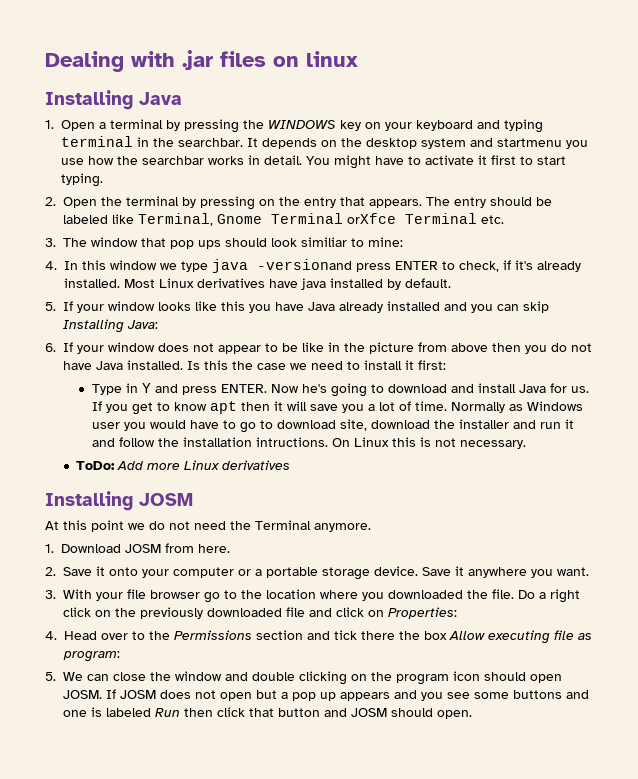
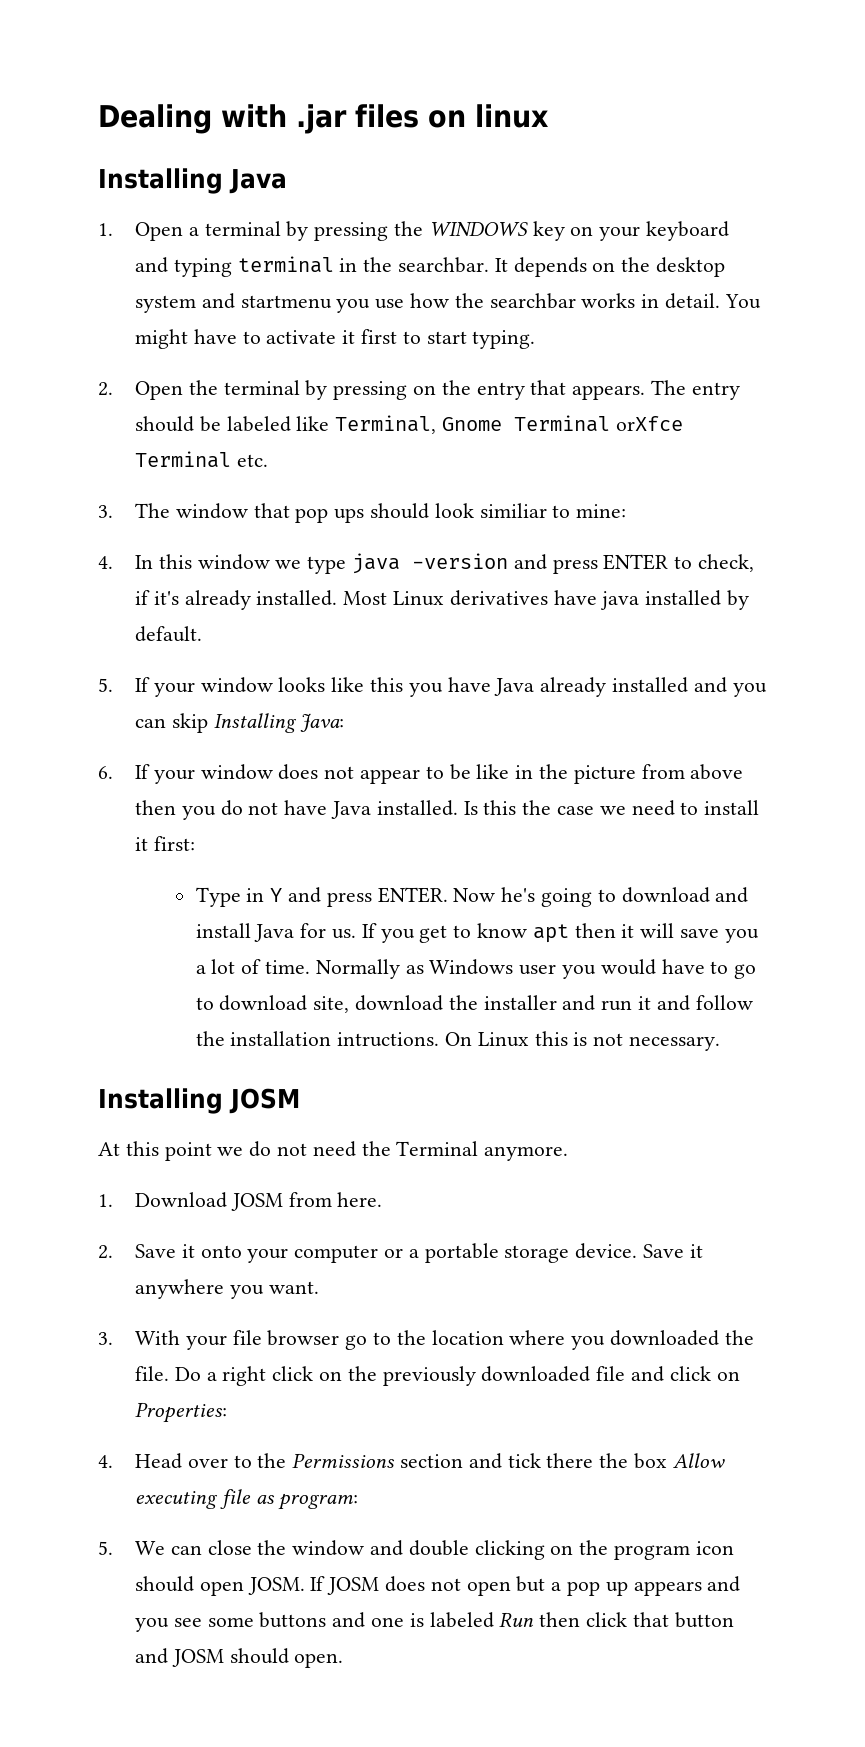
[257,259,352,270] -versionand -> [411,553,547,570] -version and
[76,460,291,470] // ToDo: Add more Linux derivatives -> (720, 1043) none

